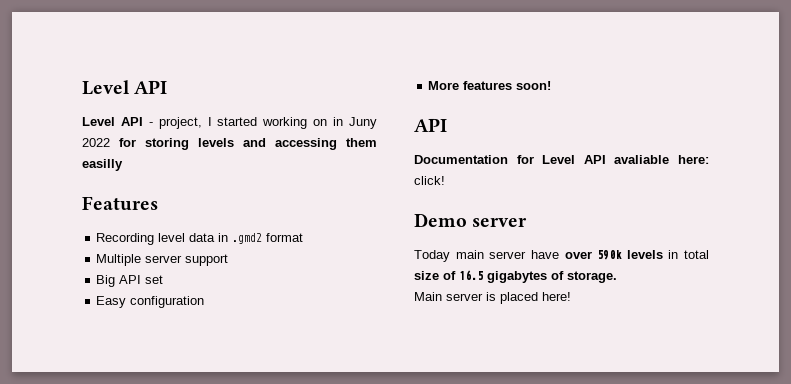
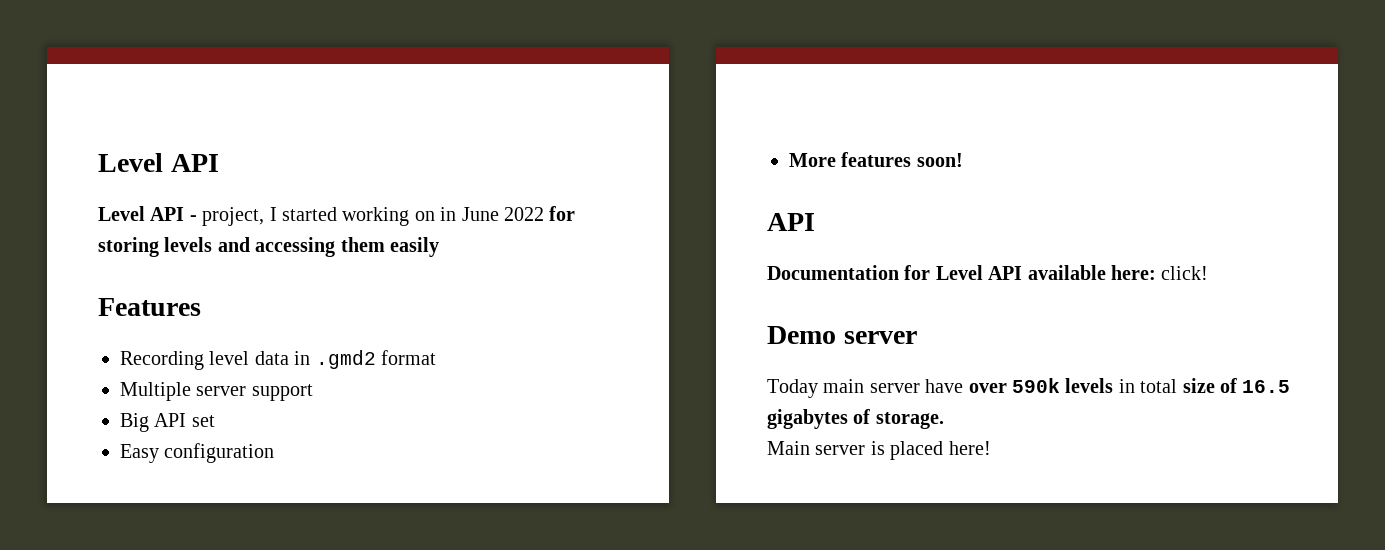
[349,117,377,129] Juny -> [461,207,499,221] June
[82,159,123,171] easilly -> [390,237,439,257] easily
[614,155,670,164] avaliable -> [1027,265,1106,280] available

